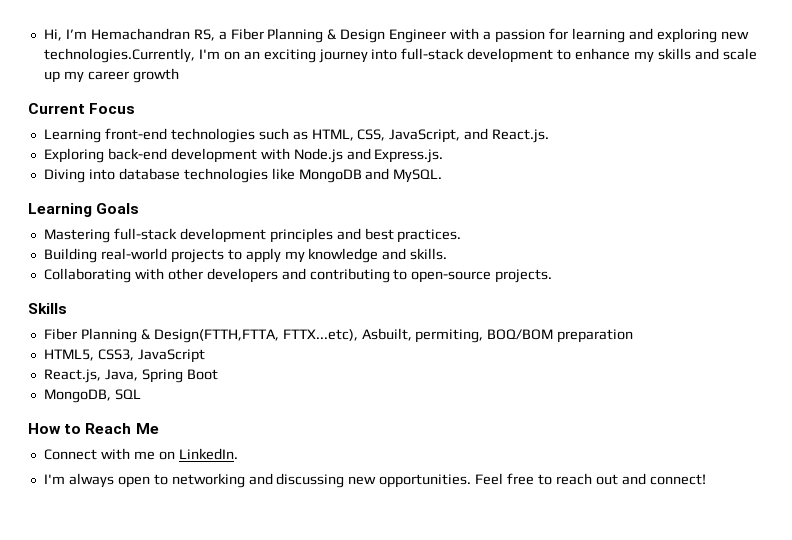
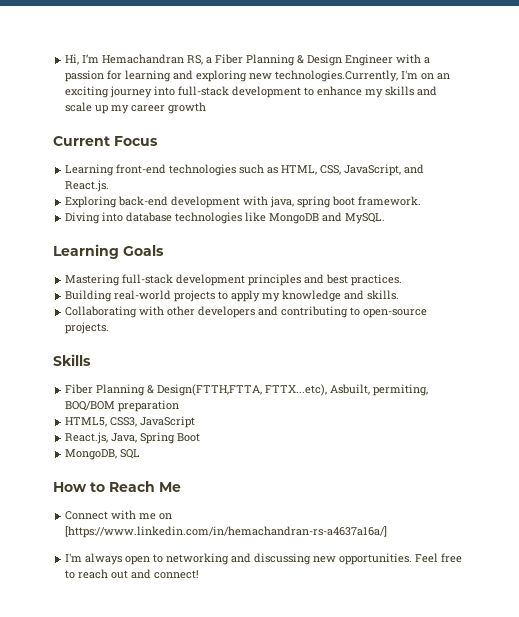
[293,148,444,163] Node.js and Express.js. -> [270,196,422,208] java, spring boot framework.
[178,448,238,460] LinkedIn. -> [65,526,388,538] [https://www.linkedin.com/in/hemachandran-rs-a4637a16a/]

